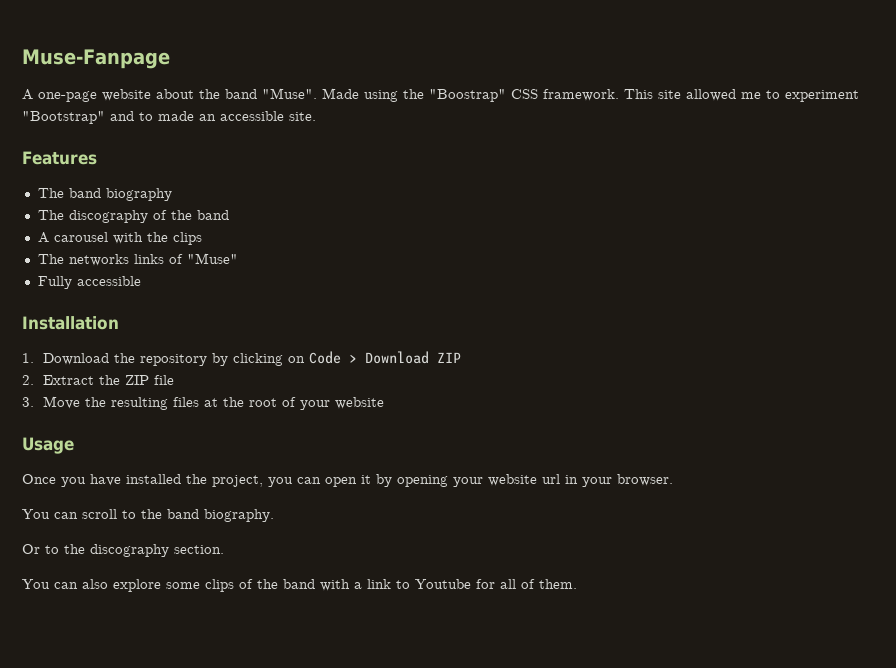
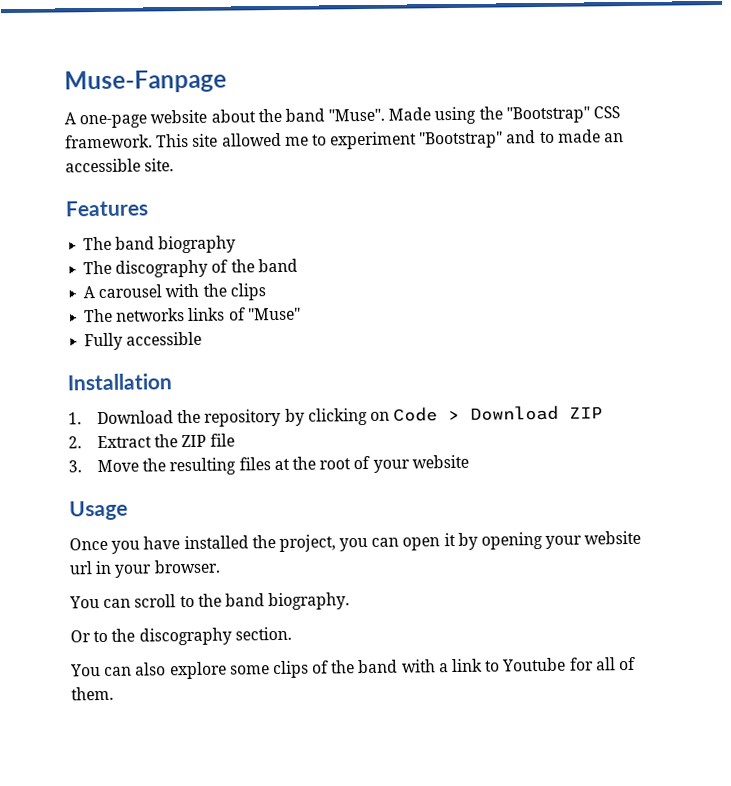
[429,89,506,102] "Boostrap" -> [505,106,590,124] "Bootstrap"

